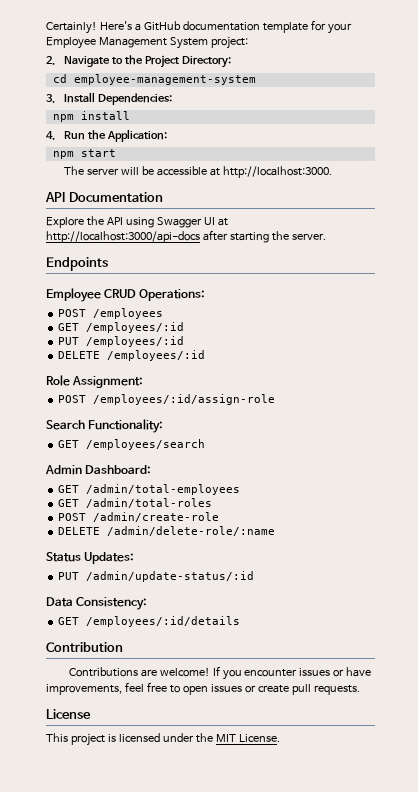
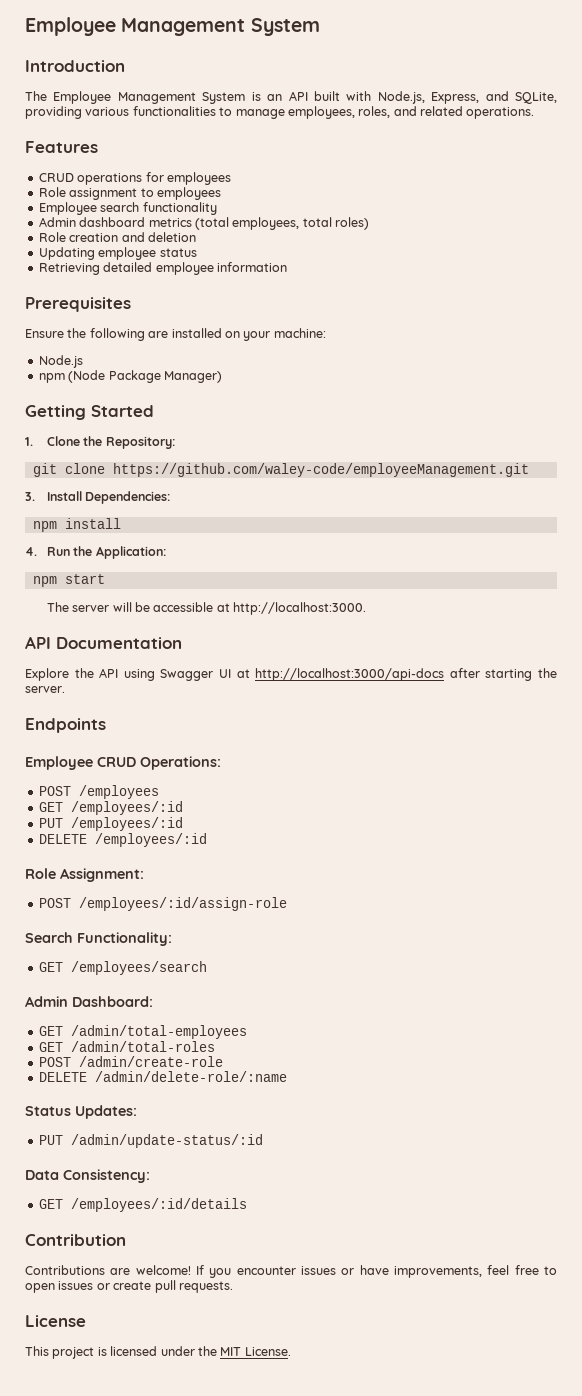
[46,20,352,34] [46,36,248,49] [46,55,231,68] [52,74,256,85] Certainly! Here's a GitHub documentation template for your Employee Management System project: // 2. Navigate to the Project Directory: // cd employee-management-system -> [25,17,320,36] [25,60,125,72] [25,91,557,104] [25,106,535,119] [25,141,98,153] [38,172,231,185] [38,187,221,200] [38,202,217,215] [38,217,369,230] [38,232,196,242] [38,247,197,260] [38,262,287,275] [25,297,131,312] [25,328,326,341] [38,355,83,368] [38,370,222,383] [25,405,154,420] [25,436,175,449] [32,463,529,477] Employee Management System // Introduction // The Employee Management System is an API built with Node.js, Express, and SQLite, providing various functionalities to manage employees, roles, and related operations. // Features // CRUD operations for employees // Role assignment to employees // Employee search functionality // Admin dashboard metrics (total employees, total roles) // Role creation and deletion // Updating employee status // Retrieving detailed employee information // Prerequisites // Ensure the following are installed on your machine: // Node.js // npm (Node Package Manager) // Getting Started // 1. Clone the Repository: // git clone https://github.com/waley-code/employeeManagement.git

